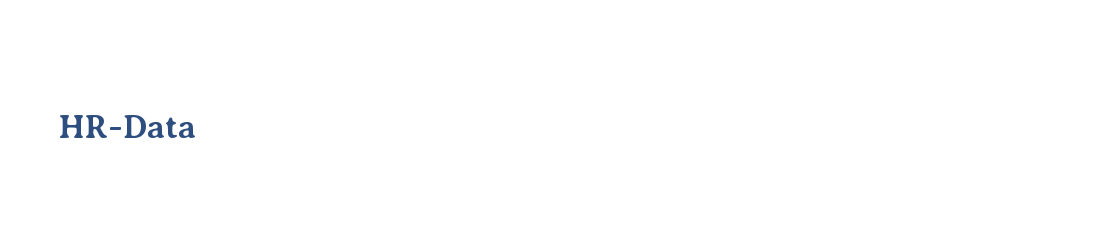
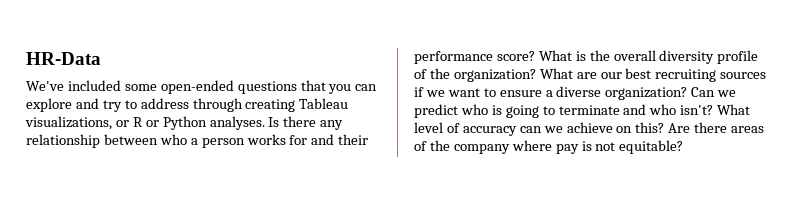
(196, 126) none -> [26,80,378,94] [26,98,349,112] [25,116,344,130] [26,134,369,148] [414,50,759,64] [414,68,767,82] [414,86,737,100] [414,104,751,118] [414,122,765,136] [414,140,684,154] // We've included some open-ended questions that you can explore and try to address through creating Tableau visualizations, or R or Python analyses. Is there any relationship between who a person works for and their performance score? What is the overall diversity profile of the organization? What are our best recruiting sources if we want to ensure a diverse organization? Can we predict who is going to terminate and who isn't? What level of accuracy can we achieve on this? Are there areas of the company where pay is not equitable?

